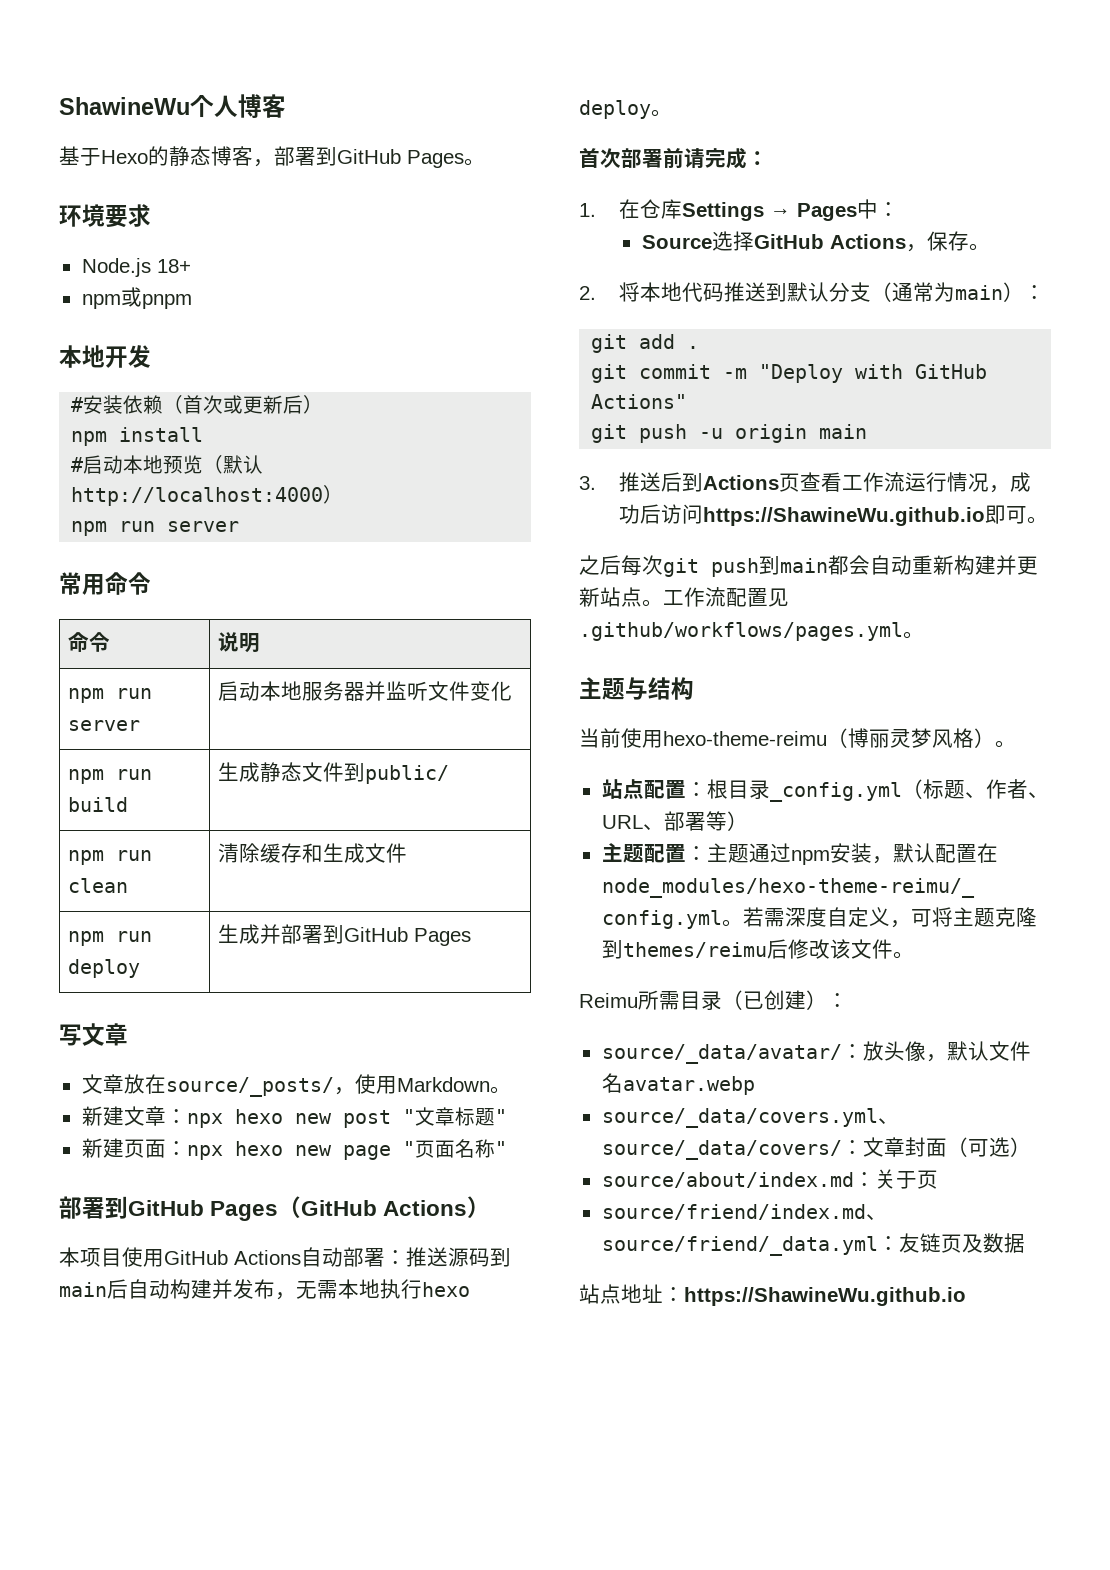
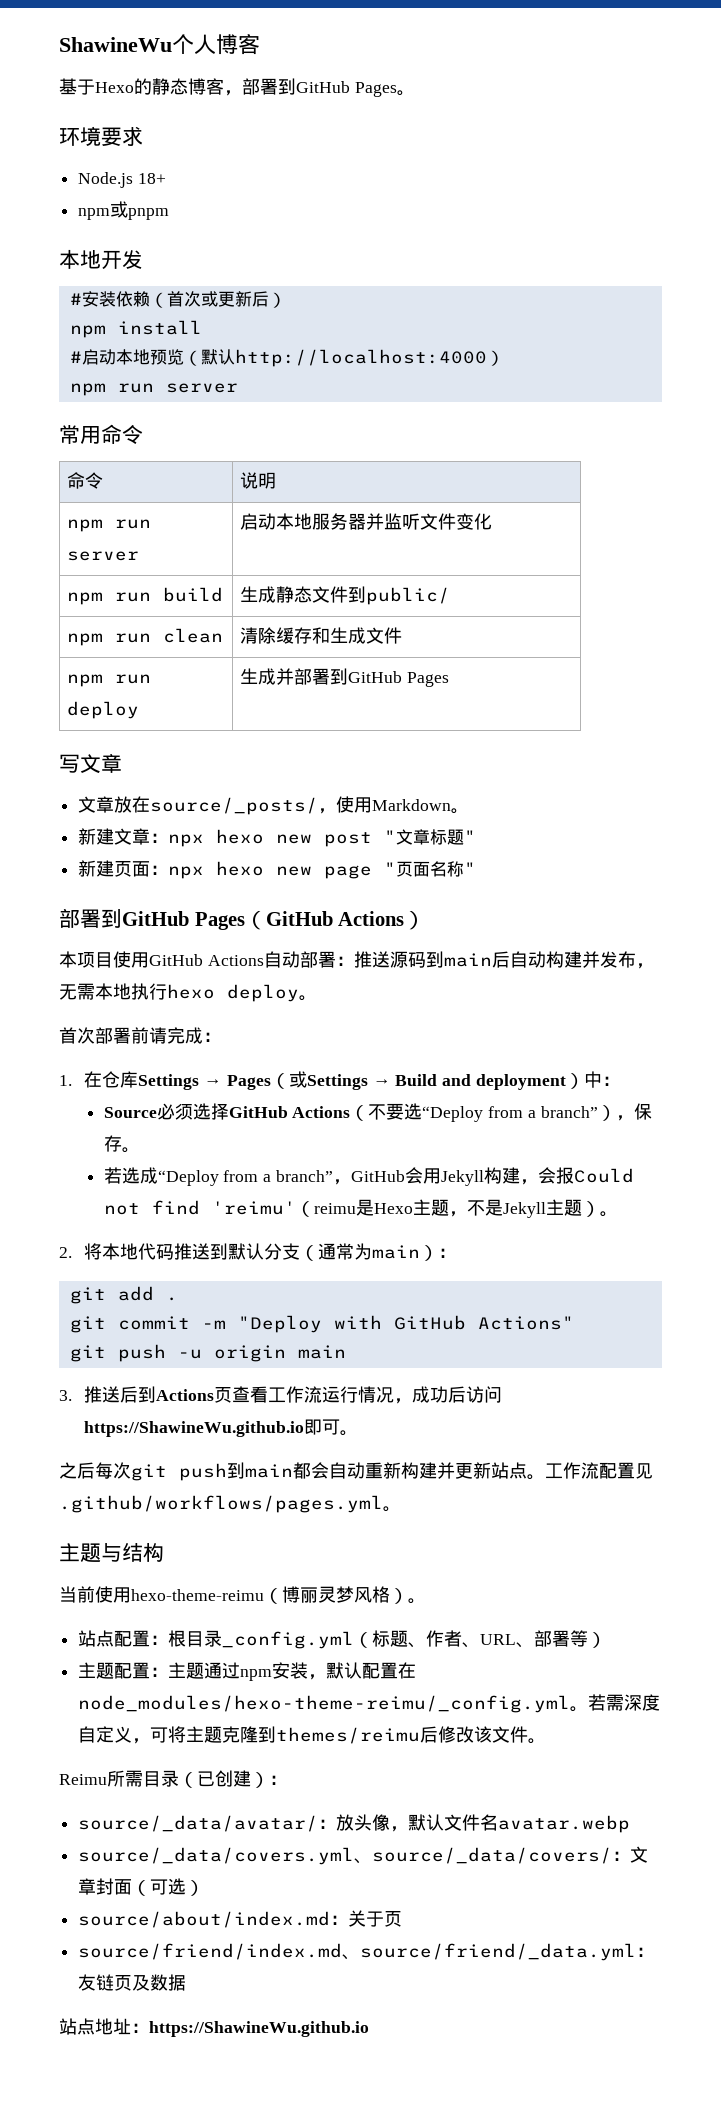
(858, 212) none -> [270,1071,584,1090] （或Settings → Build and deployment）
(712, 242) none -> [156,1103,193,1120] 必须
[905,231,969,252] ，保存 -> [350,1103,652,1122] [103,1135,140,1153] [103,1167,634,1186] [103,1199,600,1218] （不要选“Deploy from a branch”），保存。 // 若选成“Deploy from a branch”，GitHub会用Jekyll构建，会报Could not find 'reimu'（reimu是Hexo主题，不是Jekyll主题）

